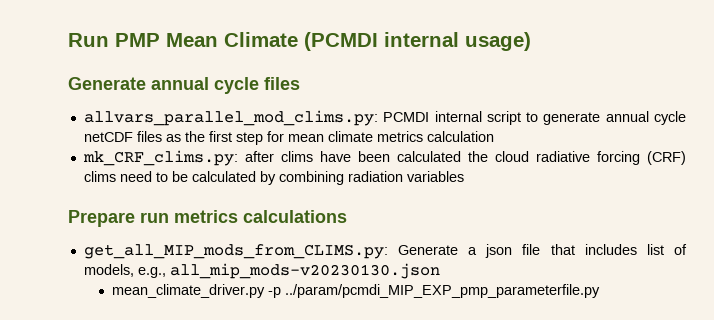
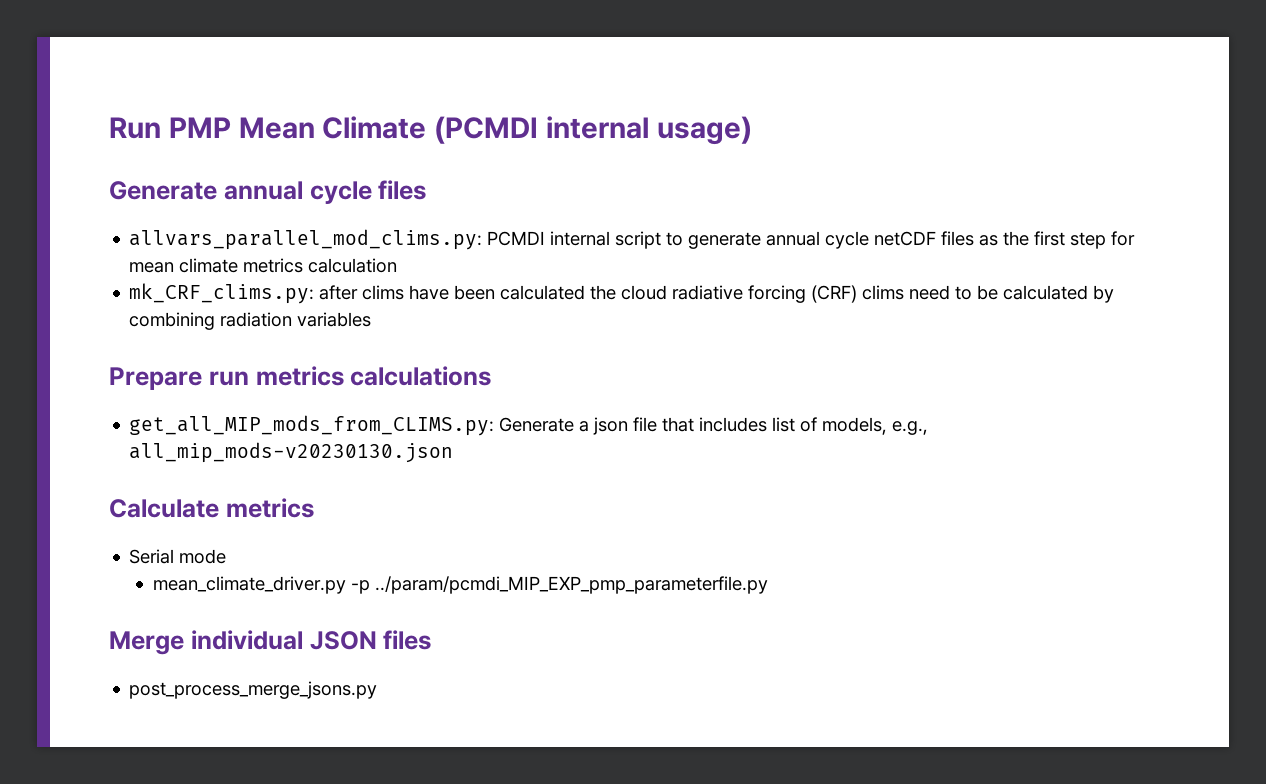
(440, 271) none -> [109,498,314,518] [129,549,227,564] // Calculate metrics // Serial mode
(600, 291) none -> [109,630,432,655] [129,681,378,699] // Merge individual JSON files // post_process_merge_jsons.py

